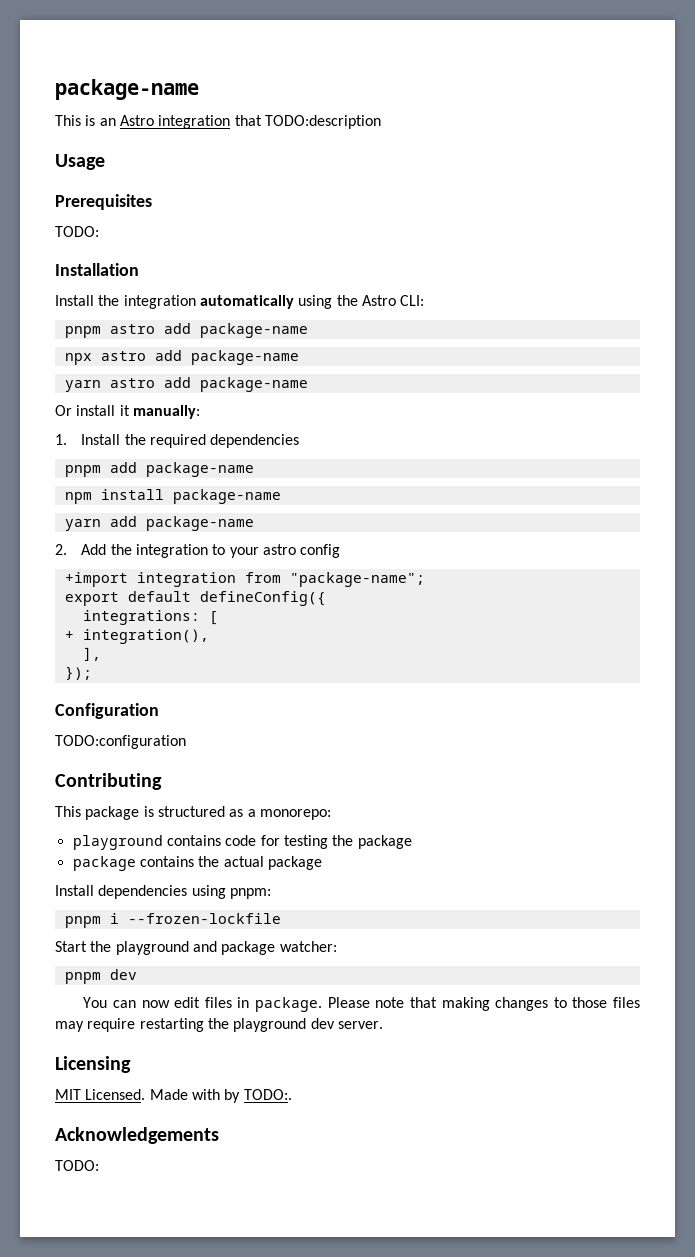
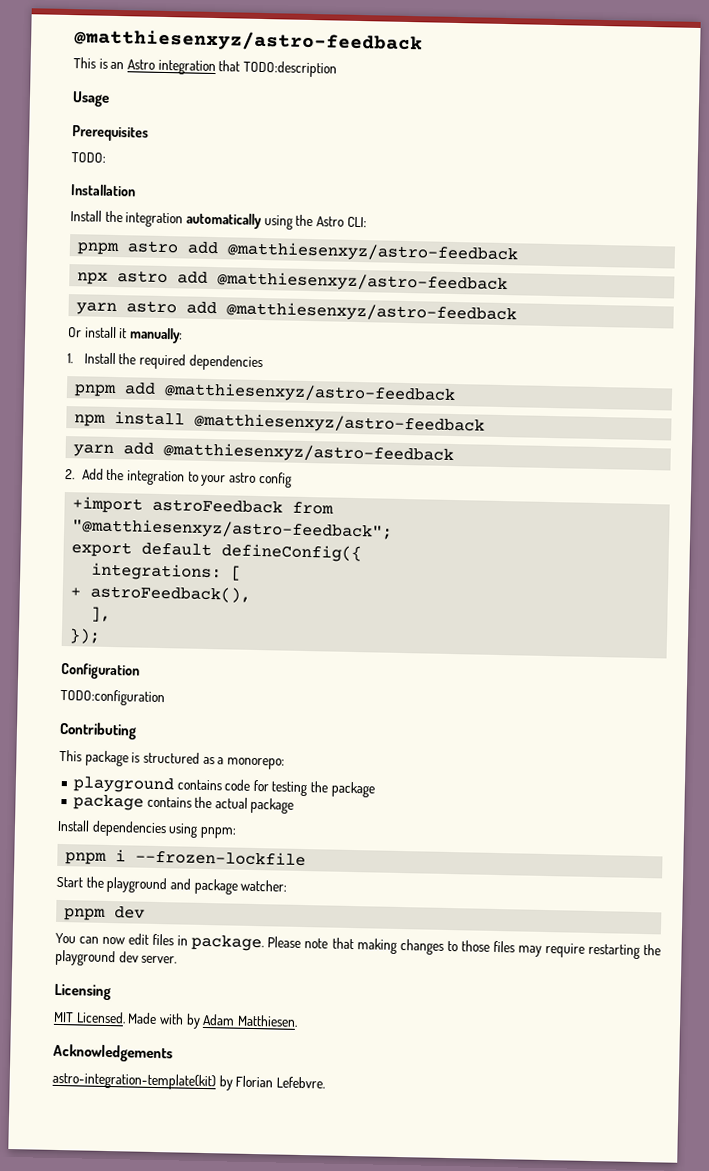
[55,79,199,100] package-name -> [74,28,423,54] @matthiesenxyz/astro-feedback
[199,323,308,338] package-name -> [227,241,519,264] @matthiesenxyz/astro-feedback
[190,350,299,365] package-name -> [217,271,509,294] @matthiesenxyz/astro-feedback
[199,377,308,392] package-name -> [226,301,518,324] @matthiesenxyz/astro-feedback
[145,462,254,477] package-name -> [164,382,457,405] @matthiesenxyz/astro-feedback
[172,489,281,504] package-name -> [194,412,486,435] @matthiesenxyz/astro-feedback
[145,516,254,531] package-name -> [163,442,455,465] @matthiesenxyz/astro-feedback
[136,572,425,587] integration from "package-name"; -> [152,498,335,515] [71,518,394,541] astroFeedback from "@matthiesenxyz/astro-feedback";
[82,629,209,644] integration(), -> [90,584,252,603] astroFeedback(),
[243,1089,292,1100] TODO:. -> [202,1013,298,1027] Adam Matthiesen.
[55,1160,99,1171] TODO: -> [52,1071,325,1091] astro-integration-template(kit) by Florian Lefebvre.

